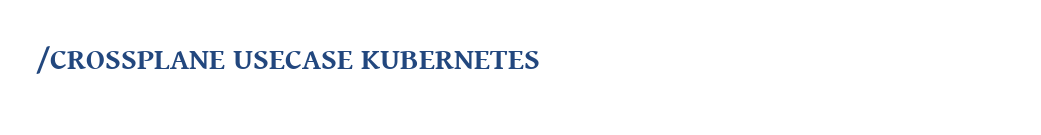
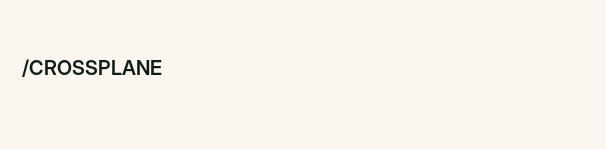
[233,50,540,69] USECASE KUBERNETES -> (162, 68) none

